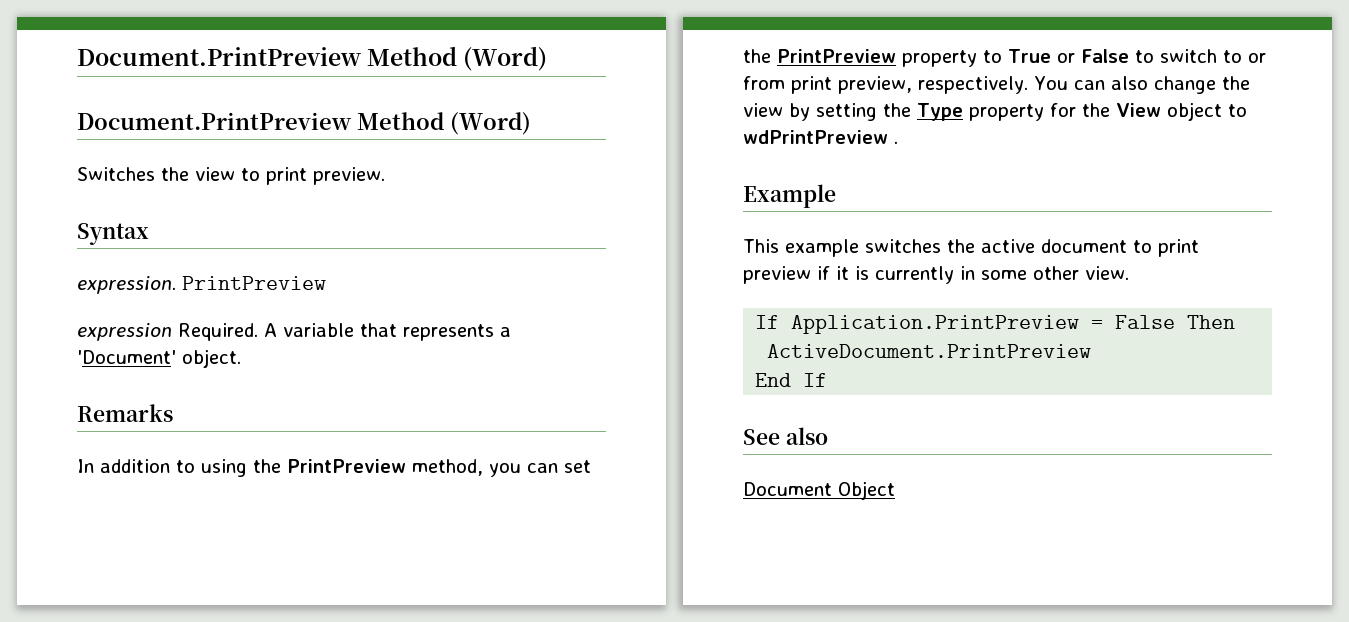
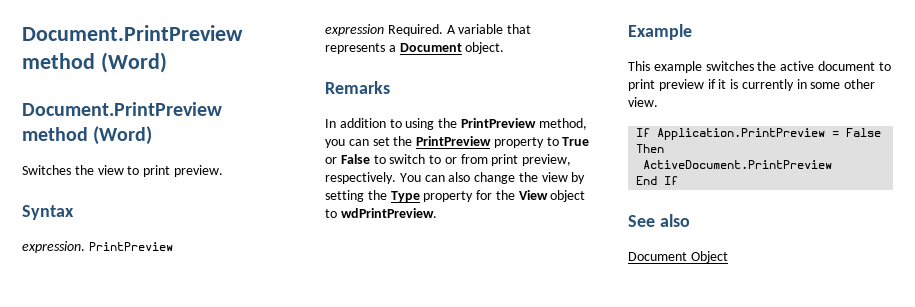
[77,46,458,66] Document.PrintPreview Method -> [22,25,243,41] [22,53,95,69] Document.PrintPreview method
[357,112,444,130] Method -> [22,127,88,141] method
[77,350,176,364] 'Document' -> [399,43,462,52] Document
[743,130,898,144] wdPrintPreview . -> [340,208,437,218] wdPrintPreview.

